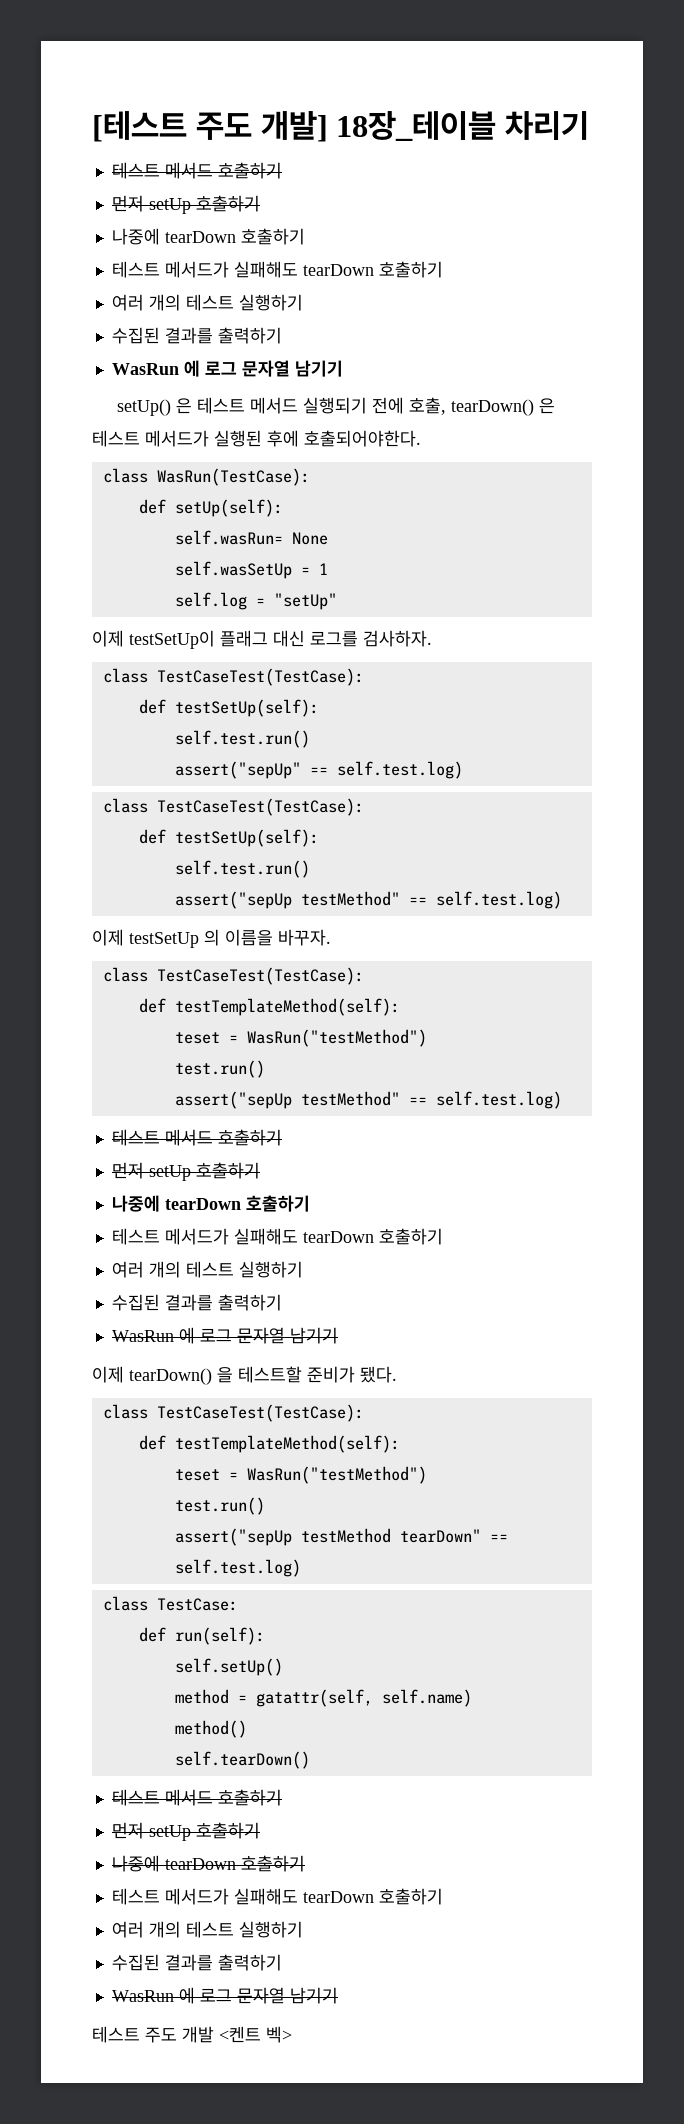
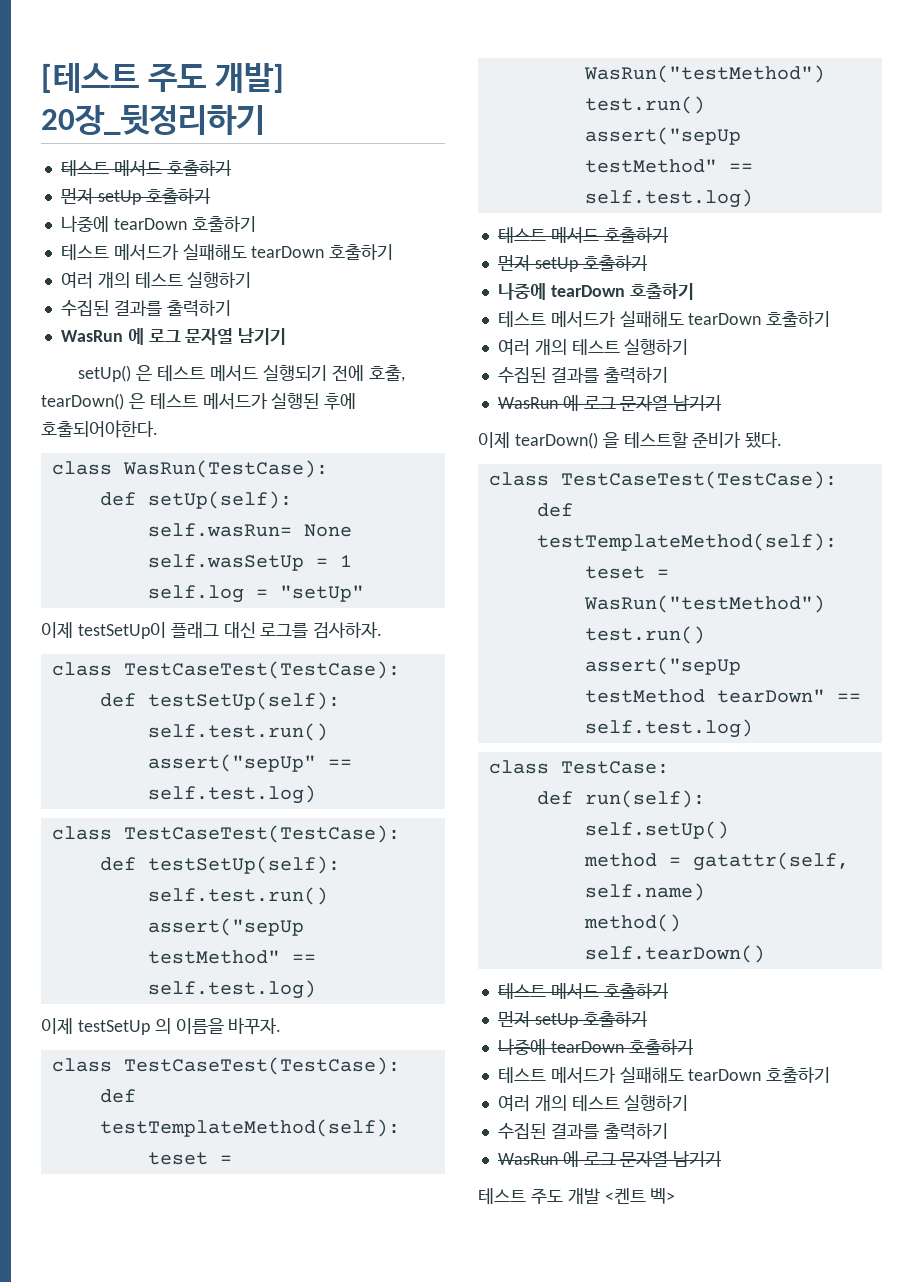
[336,111,590,141] 18장_테이블 차리기 -> [41,105,265,135] 20장_뒷정리하기

